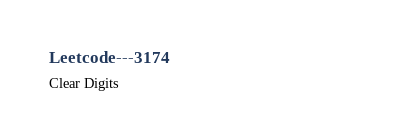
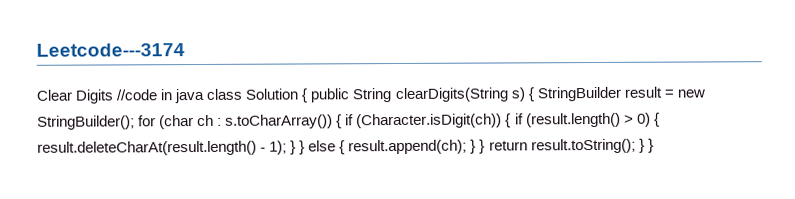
(119, 84) none -> [116,86,705,104] [37,112,660,130] [37,138,654,156] //code in java class Solution { public String clearDigits(String s) { StringBuilder result = new StringBuilder(); for (char ch : s.toCharArray()) { if (Character.isDigit(ch)) { if (result.length() > 0) { result.deleteCharAt(result.length() - 1); } } else { result.append(ch); } } return result.toString(); } }

